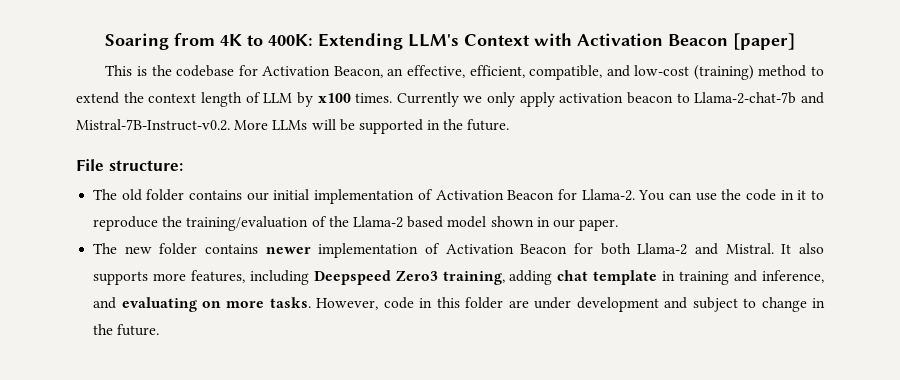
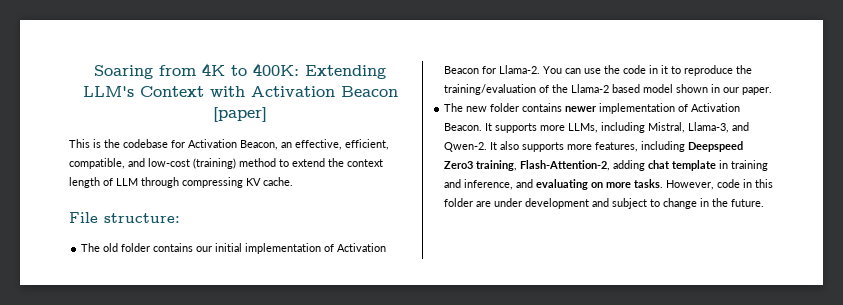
[296,92,824,107] [76,119,510,134] by x100 times. Currently we only apply activation beacon to Llama-2-chat-7b and Mistral-7B-Instruct-v0.2. More LLMs will be supported in the future. -> [141,177,293,188] through compressing KV cache.
[520,243,774,255] Beacon for both Llama-2 and Mistral. -> [444,122,750,133] [444,142,488,152] Beacon. It supports more LLMs, including Mistral, Llama-3, and Qwen-2.
(505, 278) none -> [520,160,611,171] Flash-Attention-2,

